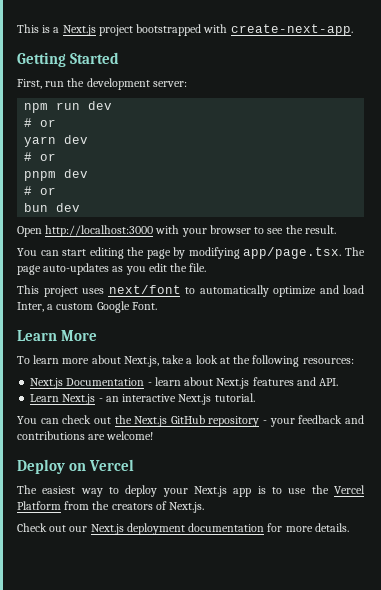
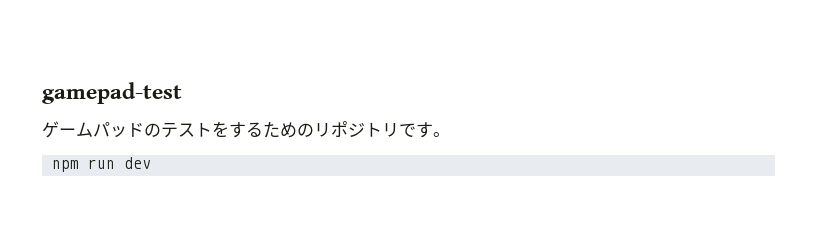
[17,24,353,36] [17,52,120,67] [17,78,187,90] [24,101,113,113] [24,118,57,127] [24,135,89,147] [24,152,57,161] [24,169,89,181] [24,186,57,195] [24,203,81,212] [17,225,336,237] [17,247,365,259] [17,263,207,275] [17,285,364,297] [17,301,157,313] [17,330,98,341] [17,355,354,367] [30,377,339,389] [30,393,255,405] [17,415,364,427] [17,431,154,440] [17,459,135,474] [17,485,365,497] [17,501,205,513] [17,523,349,535] This is a Next.js project bootstrapped with create-next-app. // Getting Started // First, run the development server: // npm run dev // # or // yarn dev // # or // pnpm dev // # or // bun dev // Open http://localhost:3000 with your browser to see the result. // You can start editing the page by modifying app/page.tsx. The page auto-updates as you edit the file. // This project uses next/font to automatically optimize and load Inter, a custom Google Font. // Learn More // To learn more about Next.js, take a look at the following resources: // Next.js Documentation - learn about Next.js features and API. // Learn Next.js - an interactive Next.js tutorial. // You can check out the Next.js GitHub repository - your feedback and contributions are welcome! // Deploy on Vercel // The easiest way to deploy your Next.js app is to use the Vercel Platform from the creators of Next.js. // Check out our Next.js deployment documentation for more details. -> [42,82,182,104] [42,121,450,138] [52,157,152,172] gamepad-test // ゲームパッドのテストをするためのリポジトリです。 // npm run dev

